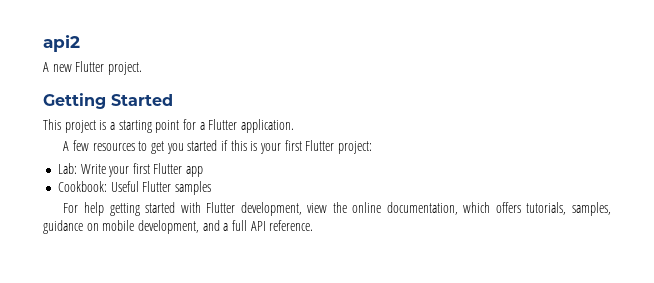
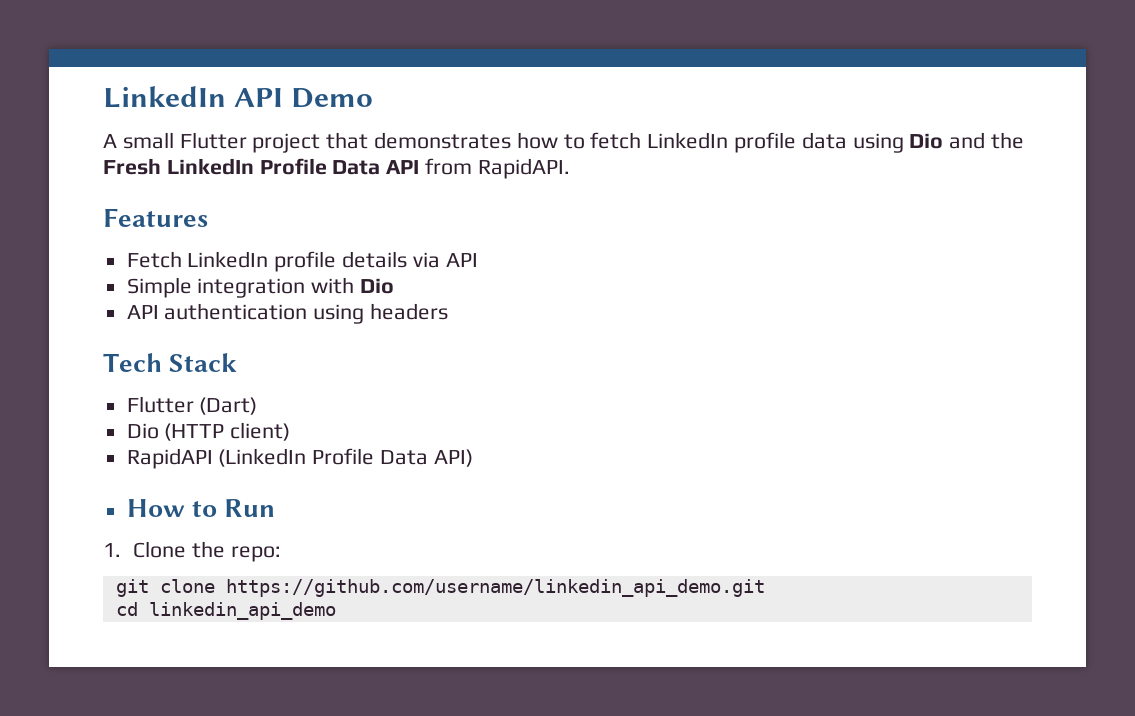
[43,35,80,52] [43,61,142,75] [43,93,173,109] [43,119,294,133] [63,140,372,154] [57,163,204,177] [57,181,211,195] [63,202,612,216] [43,220,314,234] api2 // A new Flutter project. // Getting Started // This project is a starting point for a Flutter application. // A few resources to get you started if this is your first Flutter project: // Lab: Write your first Flutter app // Cookbook: Useful Flutter samples // For help getting started with Flutter development, view the online documentation, which offers tutorials, samples, guidance on mobile development, and a full API reference. -> [103,86,374,108] [103,132,1025,153] [103,158,570,179] [103,208,208,227] [126,251,478,272] [126,277,395,298] [126,303,449,324] [103,353,238,372] [126,396,258,415] [126,422,291,441] [126,448,473,469] [126,499,276,517] [103,541,281,562] [115,579,765,597] [115,602,336,620] LinkedIn API Demo // A small Flutter project that demonstrates how to fetch LinkedIn profile data using Dio and the Fresh LinkedIn Profile Data API from RapidAPI. // Features // Fetch LinkedIn profile details via API // Simple integration with Dio // API authentication using headers // Tech Stack // Flutter (Dart) // Dio (HTTP client) // RapidAPI (LinkedIn Profile Data API) // How to Run // 1. Clone the repo: // git clone https://github.com/username/linkedin_api_demo.git // cd linkedin_api_demo

